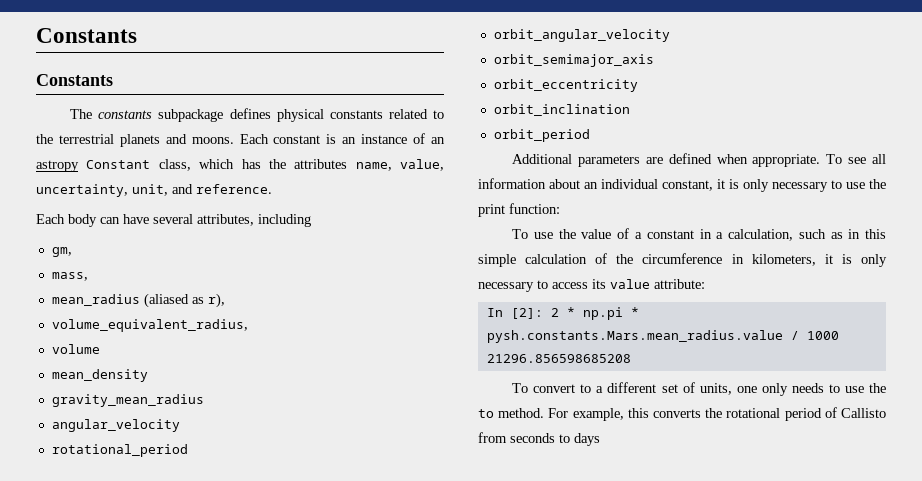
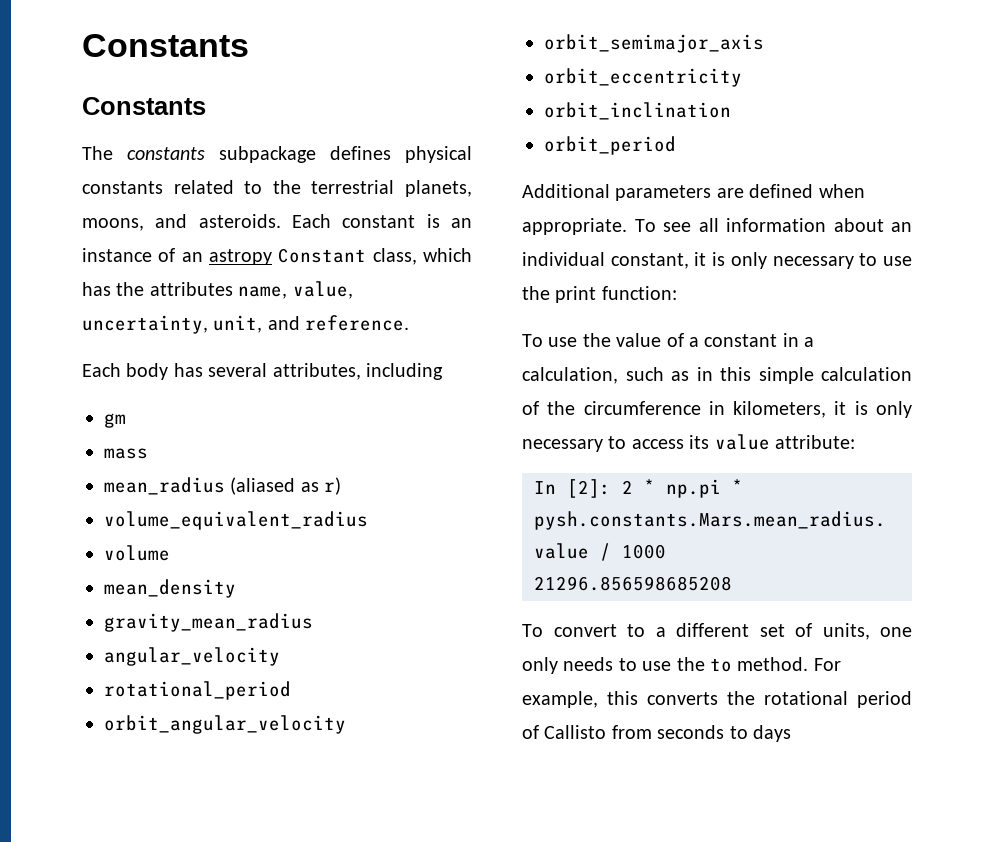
[119,134,234,147] planets and moons. -> [405,180,472,197] [82,214,281,231] planets, moons, and asteroids.
[100,214,149,224] can have -> [173,363,203,377] has
[51,247,72,257] [51,272,88,281] gm, // mass, -> [104,413,126,428] [104,448,148,459] gm // mass
[207,293,225,308] [51,319,248,332] r), // volume_equivalent_radius, -> [324,477,342,495] [104,511,368,530] r) // volume_equivalent_radius

